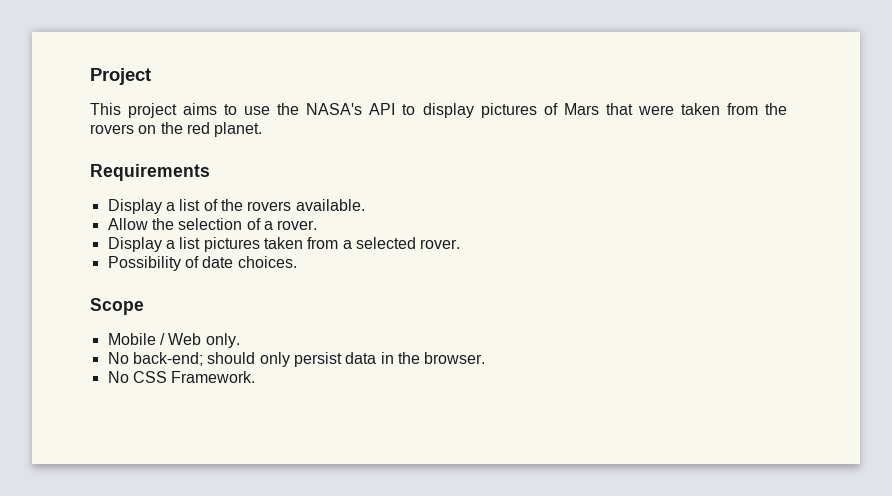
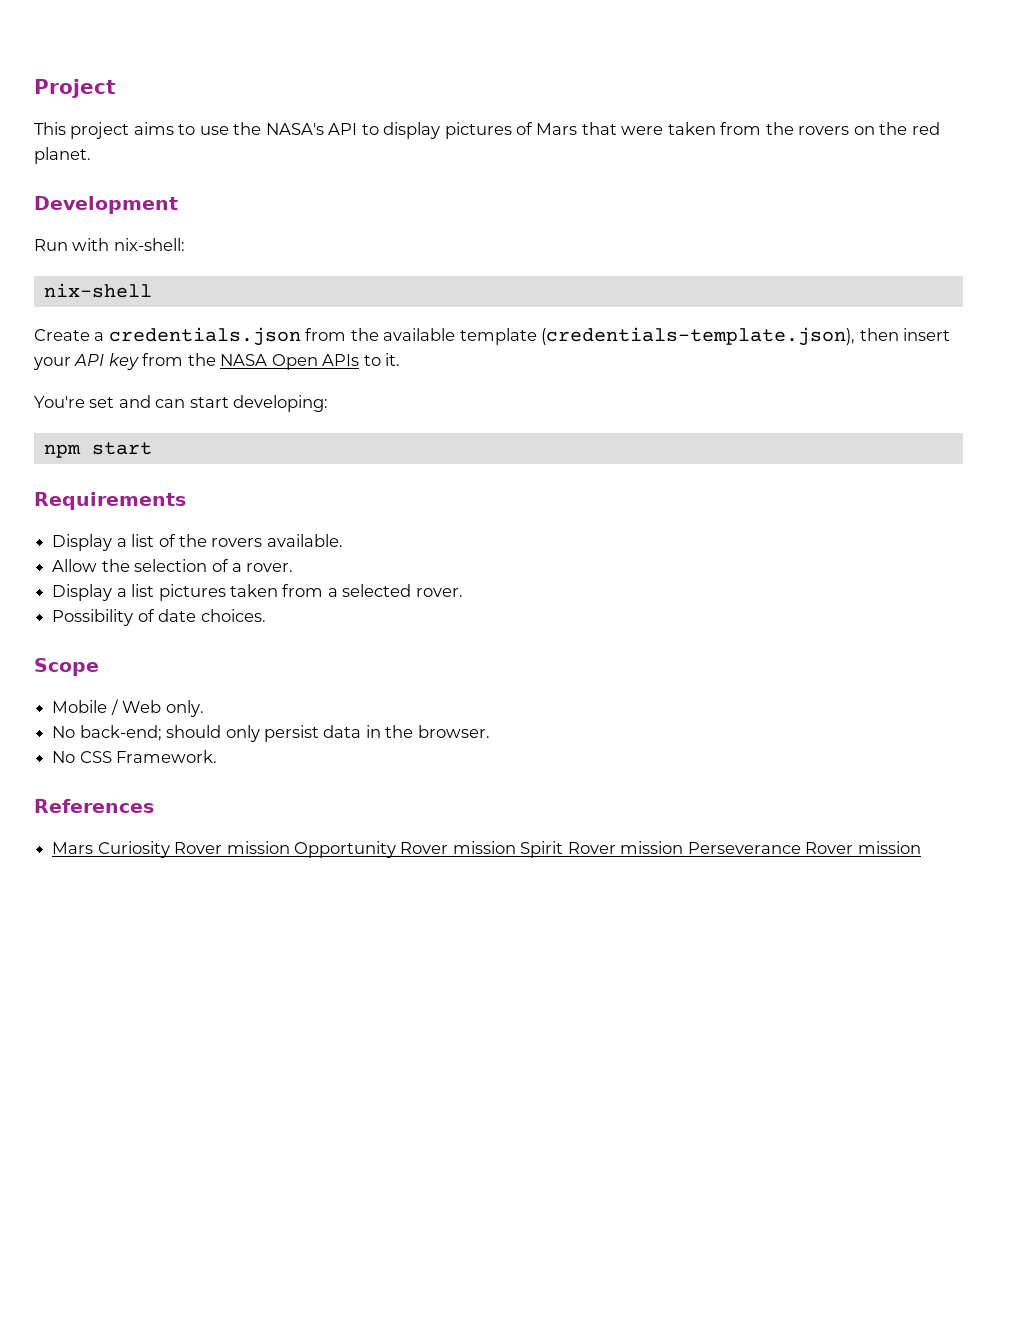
(263, 129) none -> [34,196,178,214] [34,238,185,251] [43,283,152,298] [34,327,951,346] [33,353,401,370] [34,395,329,412] [43,442,152,458] // Development // Run with nix-shell: // nix-shell // Create a credentials.json from the available template (credentials-template.json), then insert your API key from the NASA Open APIs to it. // You're set and can start developing: // npm start
(256, 377) none -> [34,799,154,813] [52,841,921,858] // References // Mars Curiosity Rover mission Opportunity Rover mission Spirit Rover mission Perseverance Rover mission

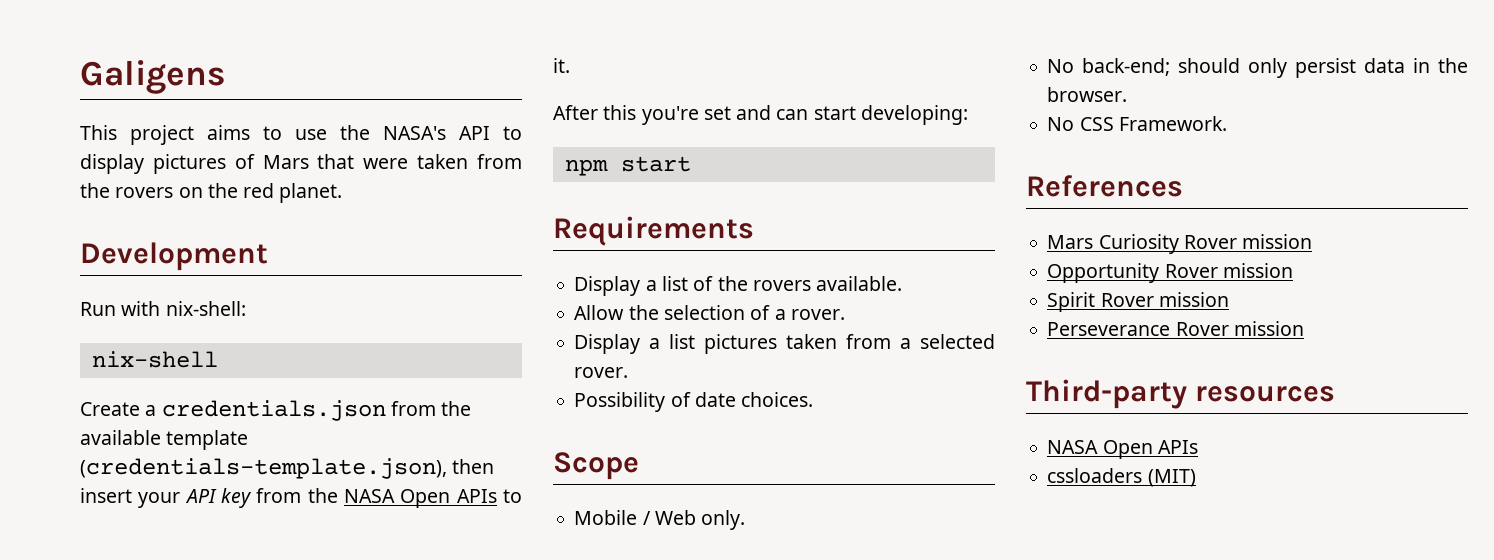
[34,79,116,98] Project -> [80,60,225,94] Galigens
[34,396,85,408] You're -> [553,105,699,125] After this you're
(290, 847) none -> (1313, 241) //
(516, 847) none -> (1293, 270) //
(684, 847) none -> (1229, 299) //
(921, 847) none -> [1026,379,1336,409] [1047,440,1198,459] [1047,468,1196,487] // Third-party resources // NASA Open APIs // cssloaders (MIT)

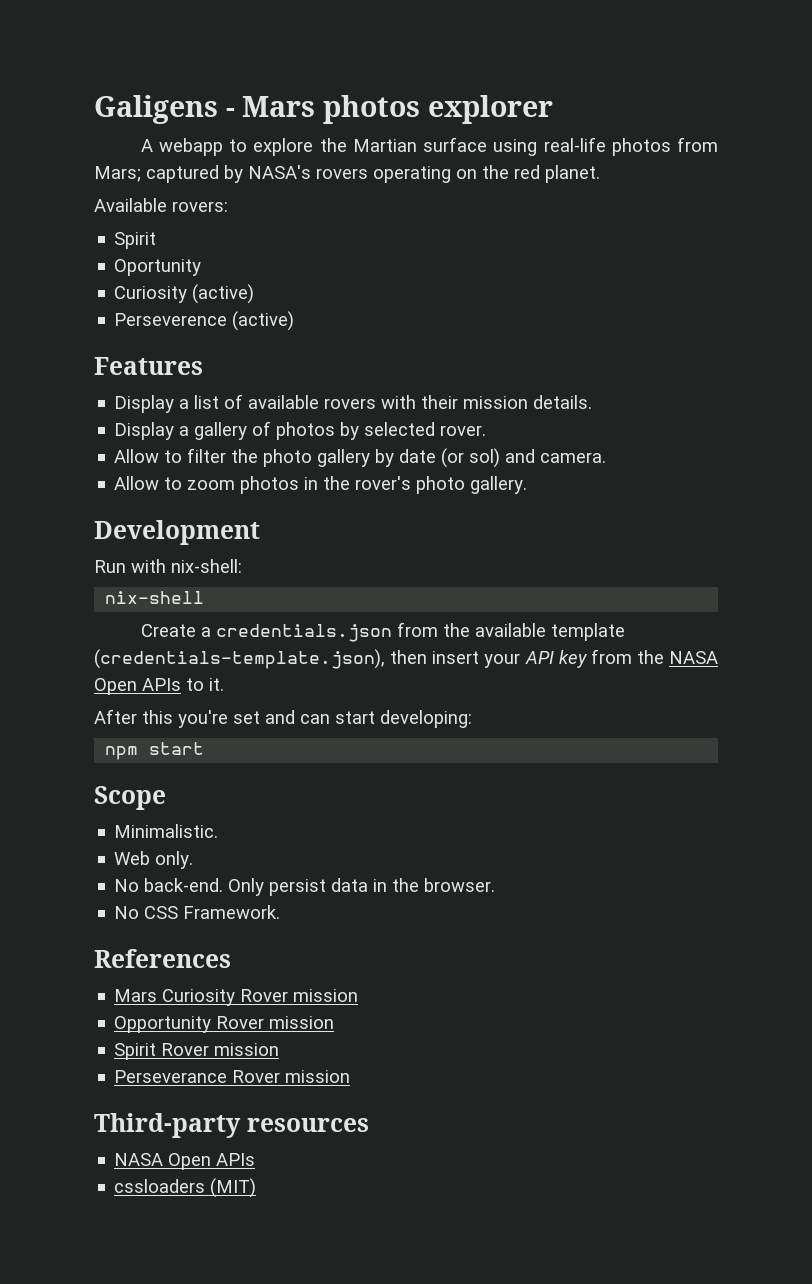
[80,125,522,145] [80,154,522,174] [80,183,343,203] // This project aims to use the NASA's API to display pictures of Mars that were taken from the rovers on the red planet. -> [225,95,553,124] [140,137,718,156] [94,165,600,183] [94,198,228,212] [114,232,157,249] [114,259,202,276] [114,284,255,304] [114,311,295,331] [94,357,203,375] [114,394,593,413] [114,421,487,440] [114,448,607,468] [114,476,528,494] - Mars photos explorer // A webapp to explore the Martian surface using real-life photos from Mars; captured by NASA's rovers operating on the red planet. // Available rovers: // Spirit // Oportunity // Curiosity (active) // Perseverence (active) // Features // Display a list of available rovers with their mission details. // Display a gallery of photos by selected rover. // Allow to filter the photo gallery by date (or sol) and camera. // Allow to zoom photos in the rover's photo gallery.
[553,216,754,246] [574,276,903,296] [574,305,845,320] [574,334,995,354] [574,367,629,378] [574,392,814,412] // Requirements // Display a list of the rovers available. // Allow the selection of a rover. // Display a list pictures taken from a selected rover. // Possibility of date choices. -> (205, 748) none
[574,510,651,525] Mobile / -> [114,824,219,838] Minimalistic. //
[1082,58,1288,78] back-end; should only -> [144,878,265,896] back-end. Only

